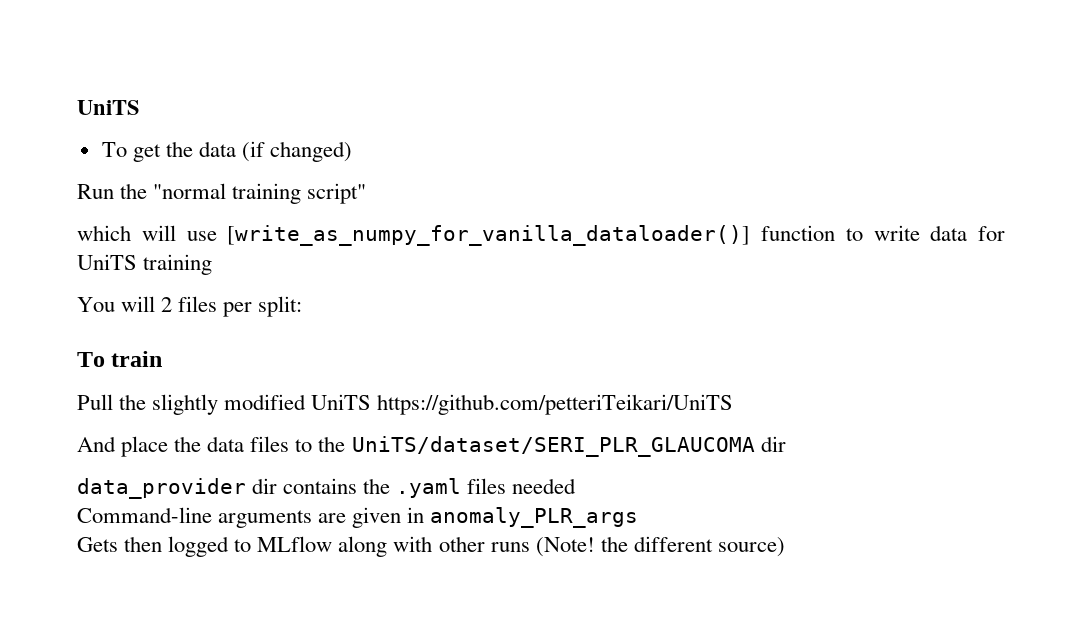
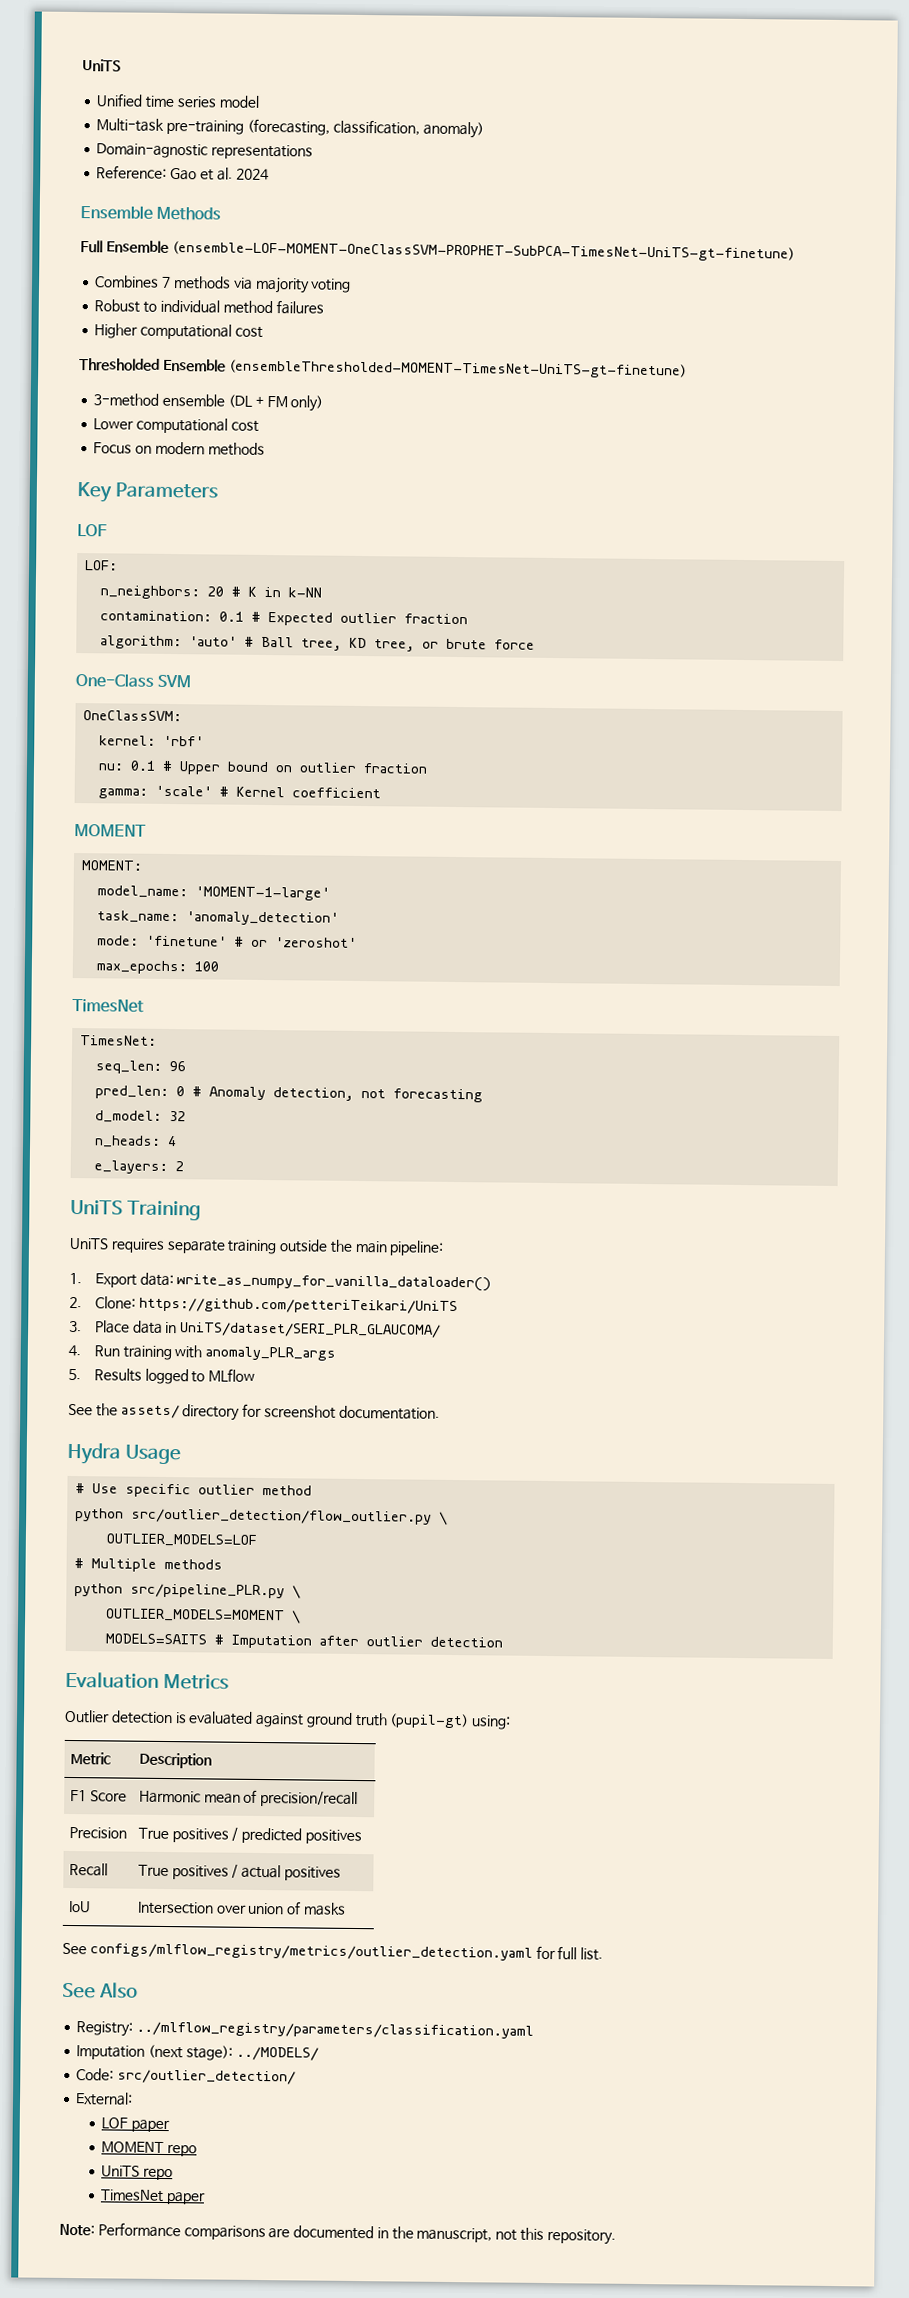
[101,141,353,162] [77,183,367,204] [77,225,1005,246] [77,254,213,275] [77,296,303,317] [77,351,163,367] [77,394,734,415] [77,436,786,457] [77,478,577,499] [77,507,425,528] To get the data (if changed) // Run the "normal training script" // which will use [write_as_numpy_for_vanilla_dataloader()] function to write data for UniTS training // You will 2 files per split: // To train // Pull the slightly modified UniTS https://github.com/petteriTeikari/UniTS // And place the data files to the UniTS/dataset/SERI_PLR_GLAUCOMA dir // data_provider dir contains the .yaml files needed // Command-line arguments are given in -> [96,93,260,109] [96,118,484,139] [96,143,314,160] [96,165,269,181] [80,205,222,221] [80,240,795,262] [95,275,352,294] [94,299,324,315] [94,323,263,340] [79,358,687,379] [93,393,324,412] [93,417,259,434] [93,441,265,456] [77,482,219,503] [77,524,107,537] [85,560,119,571] [100,585,323,600] [100,610,469,626] [100,635,536,652] [75,673,192,688] [83,710,183,722] [99,735,205,747] [98,760,429,775] [98,785,382,799] [74,824,146,837] [81,860,144,871] [97,885,331,901] [97,910,340,926] [97,935,358,948] [96,960,220,975] [72,998,144,1013] [80,1035,158,1046] [95,1060,187,1074] [95,1085,484,1103] [95,1110,187,1123] [94,1135,178,1148] [94,1160,185,1175] [70,1199,202,1221] [69,1237,445,1256] [69,1272,492,1292] [69,1296,458,1315] [69,1320,442,1338] [68,1344,203,1361] Unified time series model // Multi-task pre-training (forecasting, classification, anomaly) // Domain-agnostic representations // Reference: Gao et al. 2024 // Ensemble Methods // Full Ensemble (ensemble-LOF-MOMENT-OneClassSVM-PROPHET-SubPCA-TimesNet-UniTS-gt-finetune) // Combines 7 methods via majority voting // Robust to individual method failures // Higher computational cost // Thresholded Ensemble (ensembleThresholded-MOMENT-TimesNet-UniTS-gt-finetune) // 3-method ensemble (DL + FM only) // Lower computational cost // Focus on modern methods // Key Parameters // LOF // LOF: // n_neighbors: 20 # K in k-NN // contamination: 0.1 # Expected outlier fraction // algorithm: 'auto' # Ball tree, KD tree, or brute force // One-Class SVM // OneClassSVM: // kernel: 'rbf' // nu: 0.1 # Upper bound on outlier fraction // gamma: 'scale' # Kernel coefficient // MOMENT // MOMENT: // model_name: 'MOMENT-1-large' // task_name: 'anomaly_detection' // mode: 'finetune' # or 'zeroshot' // max_epochs: 100 // TimesNet // TimesNet: // seq_len: 96 // pred_len: 0 # Anomaly detection, not forecasting // d_model: 32 // n_heads: 4 // e_layers: 2 // UniTS Training // UniTS requires separate training outside the main pipeline: // 1. Export data: write_as_numpy_for_vanilla_dataloader() // 2. Clone: https://github.com/petteriTeikari/UniTS // 3. Place data in UniTS/dataset/SERI_PLR_GLAUCOMA/ // 4. Run training with
[77,536,163,552] Gets then -> [68,1368,142,1382] 5. Results
[338,536,785,557] along with other runs (Note! the different source) -> [68,1403,440,1421] [67,1442,182,1465] [75,1483,313,1498] [75,1508,449,1525] [106,1533,258,1547] [74,1558,224,1572] [74,1583,302,1599] [106,1608,302,1624] [105,1633,504,1649] [65,1671,230,1690] [64,1709,512,1730] [69,1752,111,1765] [138,1752,212,1769] [69,1790,127,1802] [138,1789,359,1808] [68,1826,127,1839] [137,1827,363,1845] [68,1862,108,1877] [137,1864,342,1881] [67,1900,91,1913] [136,1901,347,1916] [62,1942,604,1961] [62,1982,139,1999] [76,2021,535,2039] [76,2044,319,2061] [76,2068,297,2085] [75,2092,134,2106] [101,2117,171,2133] [101,2141,198,2157] [101,2165,174,2181] [100,2189,207,2205] [59,2222,616,2245] // See the assets/ directory for screenshot documentation. // Hydra Usage // # Use specific outlier method // python src/outlier_detection/flow_outlier.py \ // OUTLIER_MODELS=LOF // # Multiple methods // python src/pipeline_PLR.py \ // OUTLIER_MODELS=MOMENT \ // MODELS=SAITS # Imputation after outlier detection // Evaluation Metrics // Outlier detection is evaluated against ground truth (pupil-gt) using: // Metric | Description // F1 Score | Harmonic mean of precision/recall // Precision | True positives / predicted positives // Recall | True positives / actual positives // IoU | Intersection over union of masks // See configs/mlflow_registry/metrics/outlier_detection.yaml for full list. // See Also // Registry: ../mlflow_registry/parameters/classification.yaml // Imputation (next stage): ../MODELS/ // Code: src/outlier_detection/ // External: // LOF paper // MOMENT repo // UniTS repo // TimesNet paper // Note: Performance comparisons are documented in the manuscript, not this repository.

